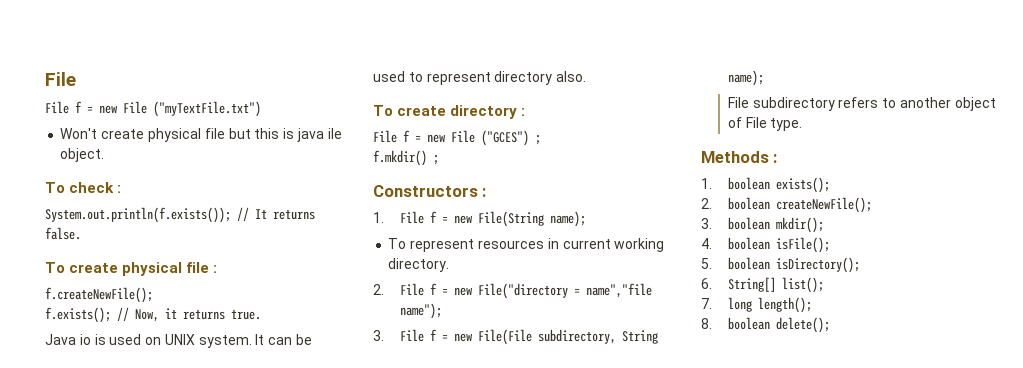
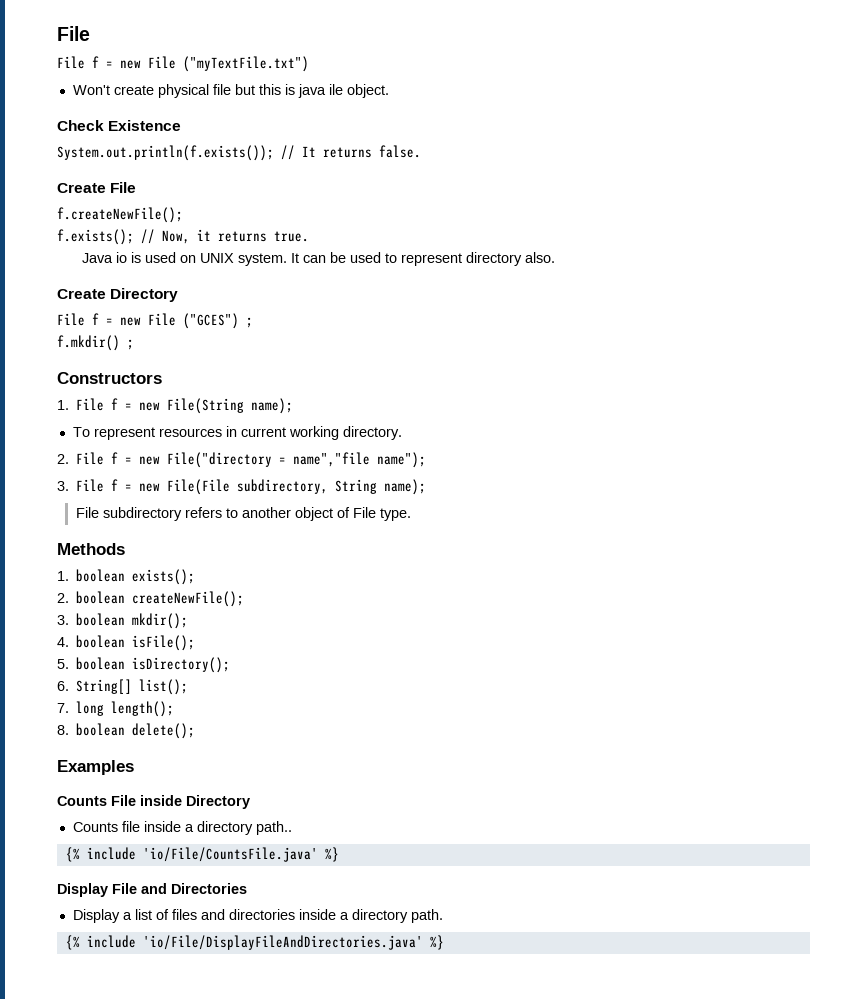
[45,182,122,193] To check : -> [57,120,182,131] Check Existence
[45,262,218,276] To create physical file : -> [57,182,137,193] Create File
[373,105,526,119] To create directory : -> [57,288,179,302] Create Directory
[482,188,487,197] : -> (162, 378) none
[773,154,778,163] : -> (125, 549) none
(830, 325) none -> [57,760,134,775] [57,795,250,809] [72,821,292,835] [65,847,339,862] [57,883,247,897] [72,909,443,923] [65,935,444,950] // Examples // Counts File inside Directory // Counts file inside a directory path.. // {% include 'io/File/CountsFile.java' %} // Display File and Directories // Display a list of files and directories inside a directory path. // {% include 'io/File/DisplayFileAndDirectories.java' %}

